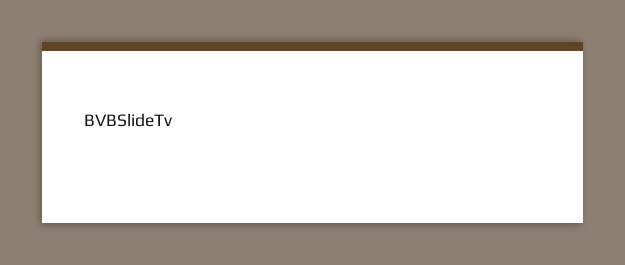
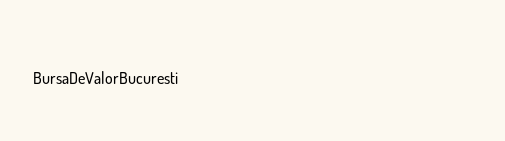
[84,113,172,127] BVBSlideTv -> [33,71,178,84] BursaDeValorBucuresti

